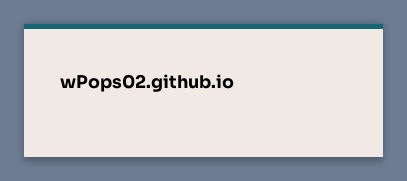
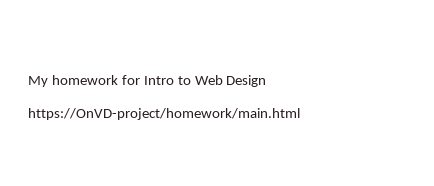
[60,74,234,92] wPops02.github.io -> [28,75,267,87] [28,108,300,120] My homework for Intro to Web Design // https://OnVD-project/homework/main.html

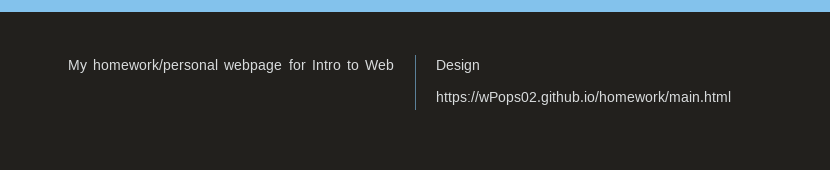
[51,75,118,85] homework -> [93,59,283,73] homework/personal webpage
[28,108,300,120] https://OnVD-project/homework/main.html -> [436,91,731,105] https://wPops02.github.io/homework/main.html

